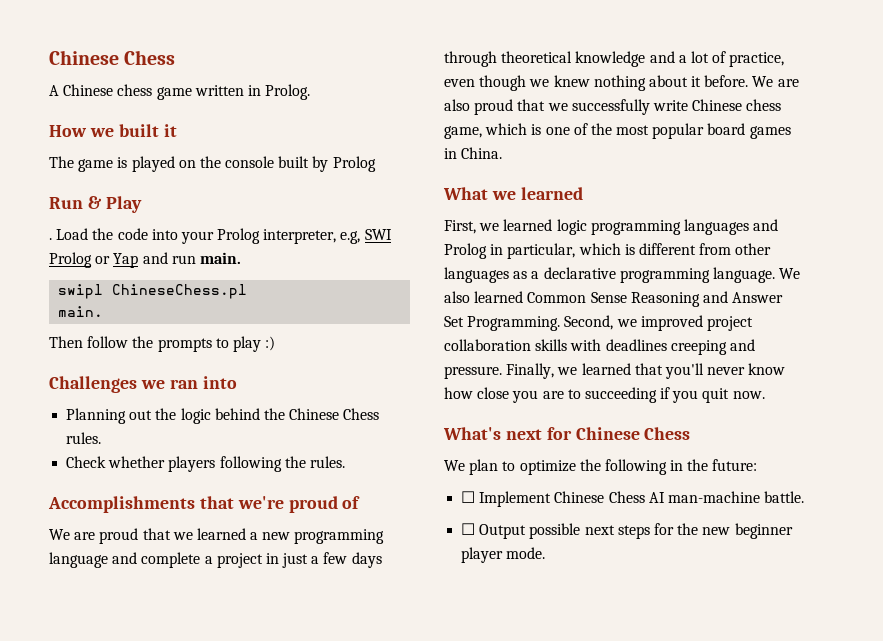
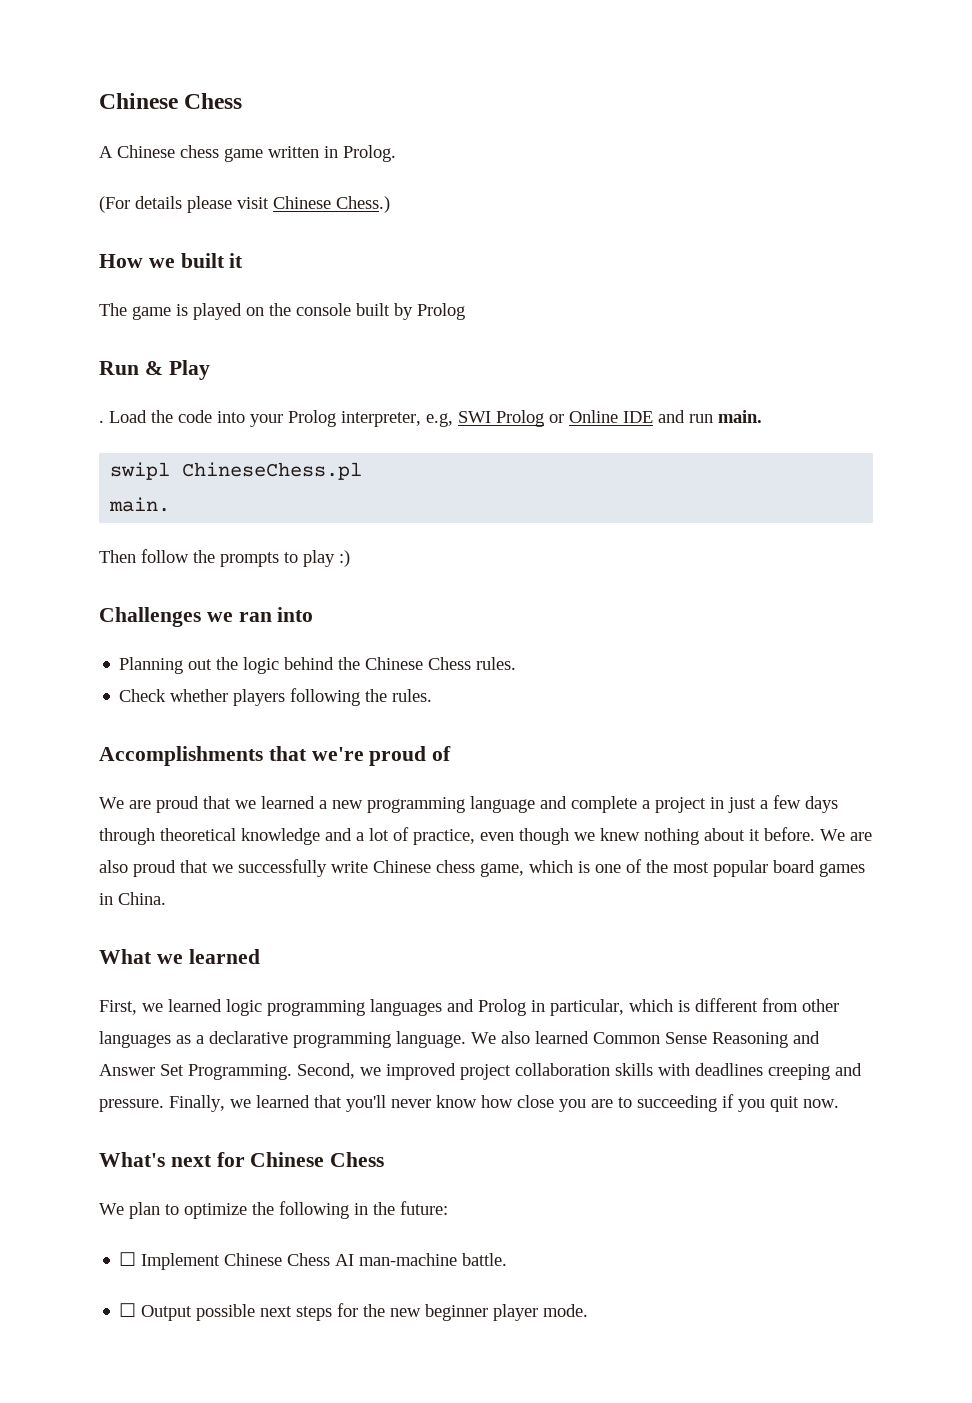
(311, 92) none -> [99,196,390,213] // (For details please visit Chinese Chess.)
[113,253,139,268] Yap -> [569,410,653,423] Online IDE

